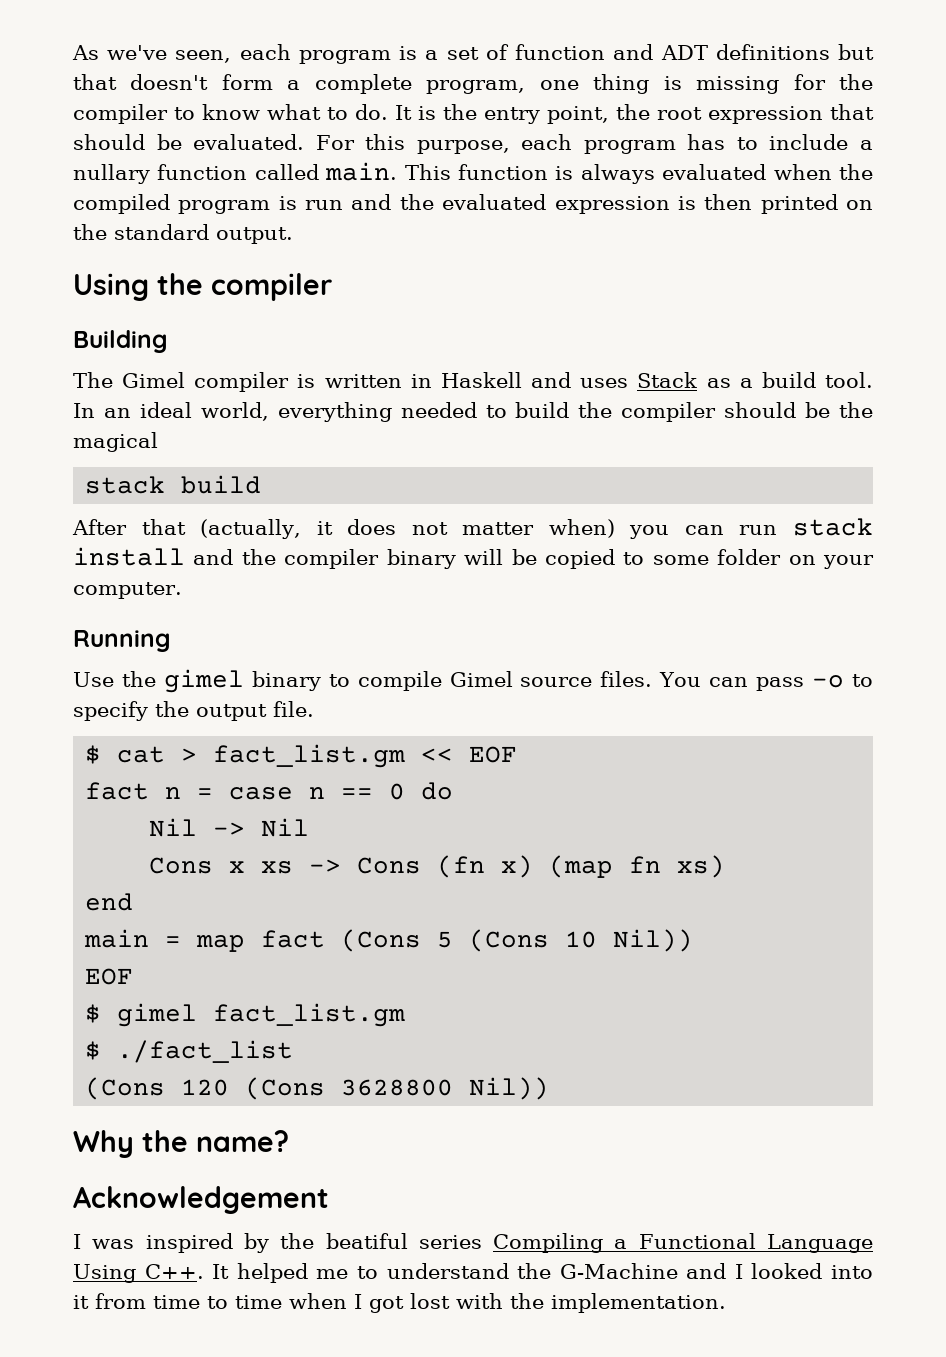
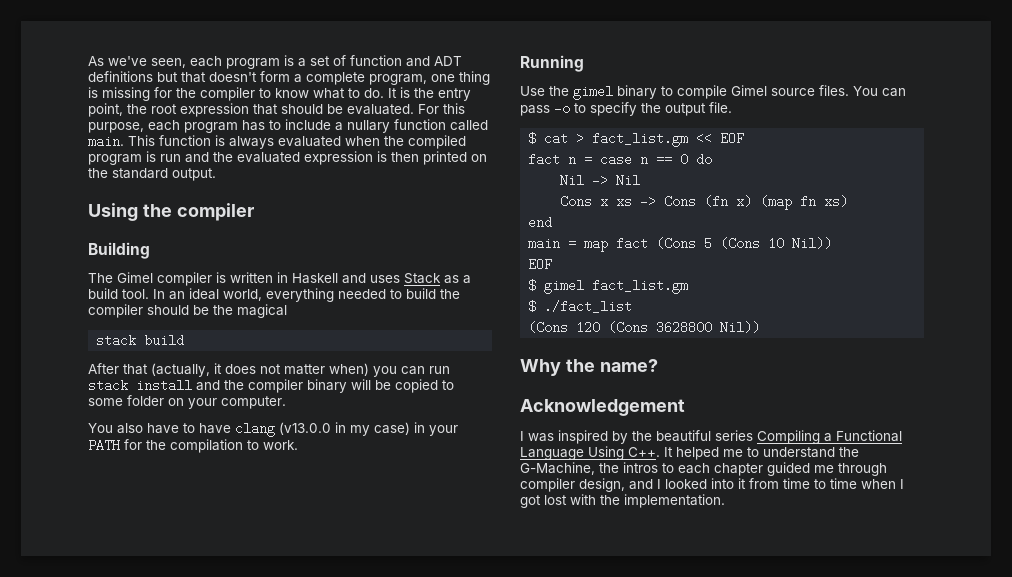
(182, 590) none -> [88,422,458,437] [88,439,298,453] // You also have to have clang (v13.0.0 in my case) in your PATH for the compilation to work.
[325,1233,408,1249] beatiful -> [656,430,711,442] beautiful
[559,1263,678,1279] G-Machine -> [520,462,887,476] [520,478,625,492] G-Machine, the intros to each chapter guided me through compiler design,

